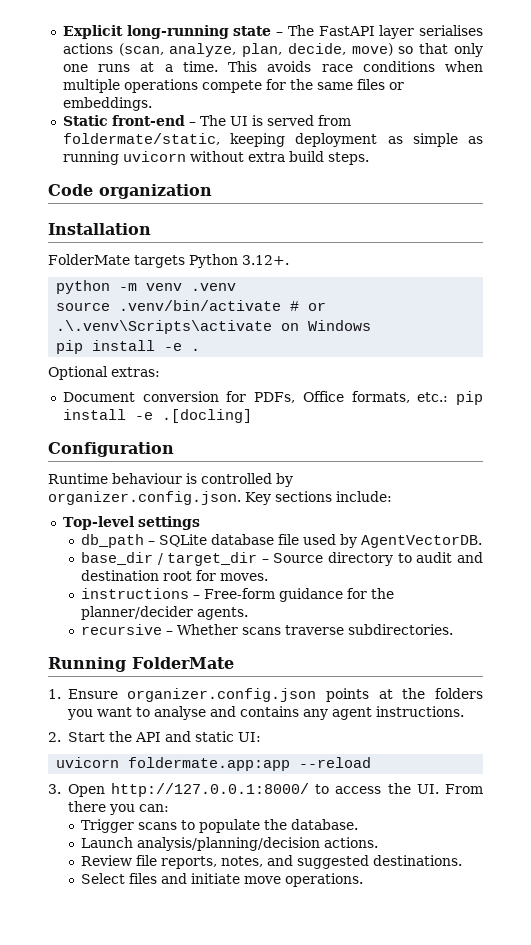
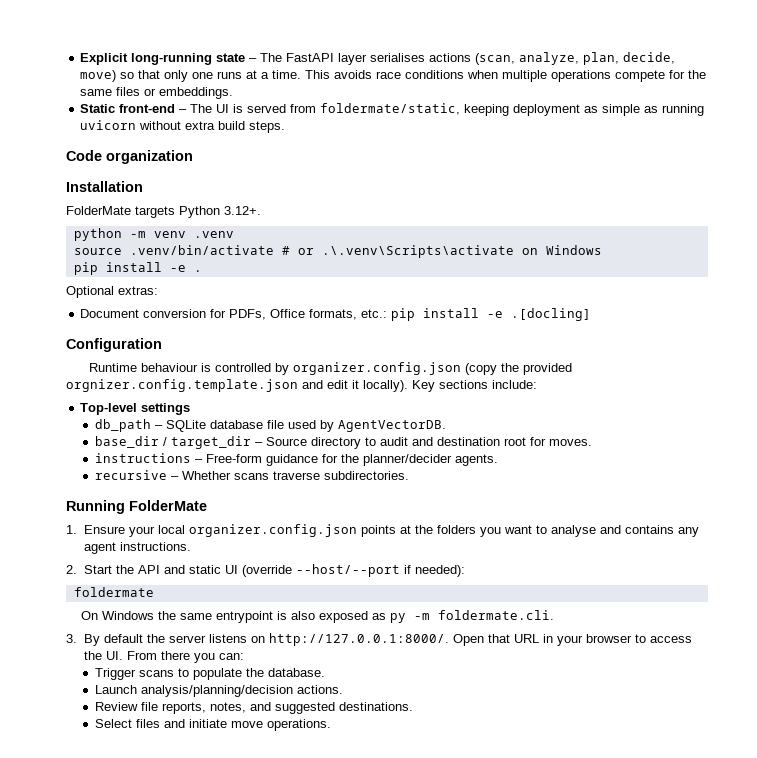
[48,491,241,505] organizer.config.json. -> [293,362,573,375] [66,379,408,392] organizer.config.json (copy the provided orgnizer.config.template.json and edit it locally).
(118, 694) none -> [128,525,185,537] your local
[237,732,261,742] [56,757,372,771] [48,783,309,797] UI: // uvicorn foldermate.app:app --reload // 3. Open http://127.0.0.1:8000/ -> [224,564,465,577] [73,587,154,597] [80,610,554,623] [66,633,632,646] UI (override --host/--port if needed): // foldermate // On Windows the same entrypoint is also exposed as py -m foldermate.cli. // 3. By default the server listens on http://127.0.0.1:8000/. Open that URL in your browser

